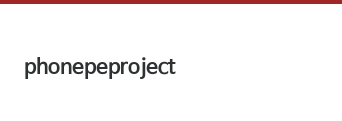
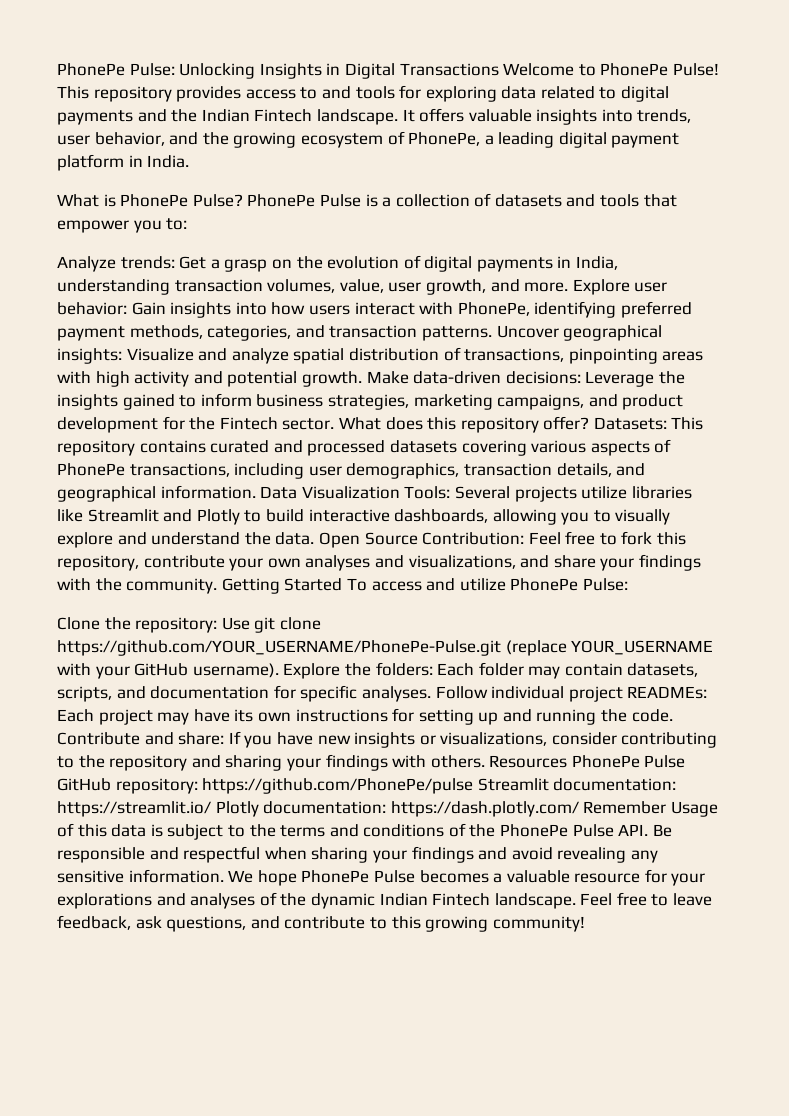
[24,57,176,80] phonepeproject -> [57,63,719,79] [57,85,670,102] [57,108,692,125] [57,131,680,148] [57,154,190,171] [57,193,677,207] [57,218,188,233] [57,255,619,272] [57,279,668,295] [57,301,692,318] [57,325,663,341] [57,347,704,364] [57,371,685,387] [57,393,684,410] [57,416,704,433] [57,439,672,456] [57,463,646,479] [57,485,692,502] [57,509,671,525] [57,531,687,548] [57,554,701,571] [57,578,628,594] [57,617,321,633] [57,640,714,656] [57,662,699,679] [57,685,708,702] [57,708,673,725] [57,731,718,748] [57,754,686,771] [57,778,677,794] [57,801,718,817] [57,823,672,840] [57,846,658,863] [57,869,706,886] [57,892,713,909] [57,915,585,932] PhonePe Pulse: Unlocking Insights in Digital Transactions Welcome to PhonePe Pulse! This repository provides access to and tools for exploring data related to digital payments and the Indian Fintech landscape. It offers valuable insights into trends, user behavior, and the growing ecosystem of PhonePe, a leading digital payment platform in India. // What is PhonePe Pulse? PhonePe Pulse is a collection of datasets and tools that empower you to: // Analyze trends: Get a grasp on the evolution of digital payments in India, understanding transaction volumes, value, user growth, and more. Explore user behavior: Gain insights into how users interact with PhonePe, identifying preferred payment methods, categories, and transaction patterns. Uncover geographical insights: Visualize and analyze spatial distribution of transactions, pinpointing areas with high activity and potential growth. Make data-driven decisions: Leverage the insights gained to inform business strategies, marketing campaigns, and product development for the Fintech sector. What does this repository offer? Datasets: This repository contains curated and processed datasets covering various aspects of PhonePe transactions, including user demographics, transaction details, and geographical information. Data Visualization Tools: Several projects utilize libraries like Streamlit and Plotly to build interactive dashboards, allowing you to visually explore and understand the data. Open Source Contribution: Feel free to fork this repository, contribute your own analyses and visualizations, and share your findings with the community. Getting Started To access and utilize PhonePe Pulse: // Clone the repository: Use git clone https://github.com/YOUR_USERNAME/PhonePe-Pulse.git (replace YOUR_USERNAME with your GitHub username). Explore the folders: Each folder may contain datasets, scripts, and documentation for specific analyses. Follow individual project READMEs: Each project may have its own instructions for setting up and running the code. Contribute and share: If you have new insights or visualizations, consider contributing to the repository and sharing your findings with others. Resources PhonePe Pulse GitHub repository: https://github.com/PhonePe/pulse Streamlit documentation: https://streamlit.io/ Plotly documentation: https://dash.plotly.com/ Remember Usage of this data is subject to the terms and conditions of the PhonePe Pulse API. Be responsible and respectful when sharing your findings and avoid revealing any sensitive information. We hope PhonePe Pulse becomes a valuable resource for your explorations and analyses of the dynamic Indian Fintech landscape. Feel free to leave feedback, ask questions, and contribute to this growing community!

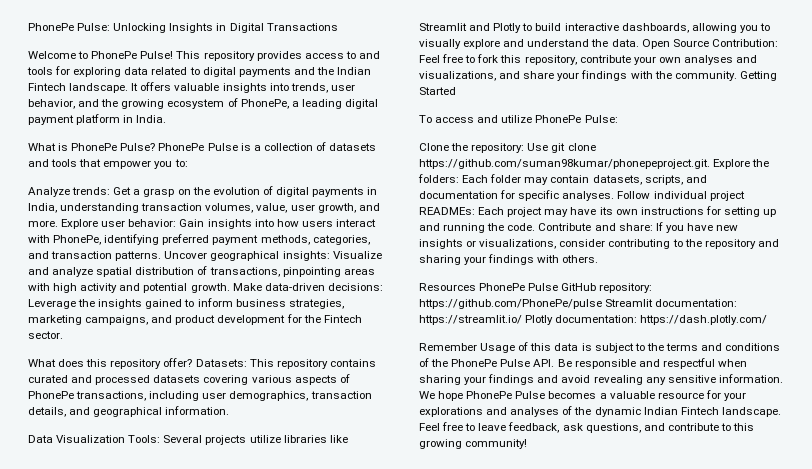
(499, 69) none -> (338, 27) //
(335, 424) none -> (63, 335) //
(256, 492) none -> (230, 410) //
(343, 584) none -> (456, 91) //
[57,640,714,656] [57,663,279,679] https://github.com/YOUR_USERNAME/PhonePe-Pulse.git (replace YOUR_USERNAME with your GitHub username). -> [419,159,710,169] https://github.com/suman98kumar/phonepeproject.git.
(485, 761) none -> (599, 259) //
(579, 809) none -> (768, 320) //

